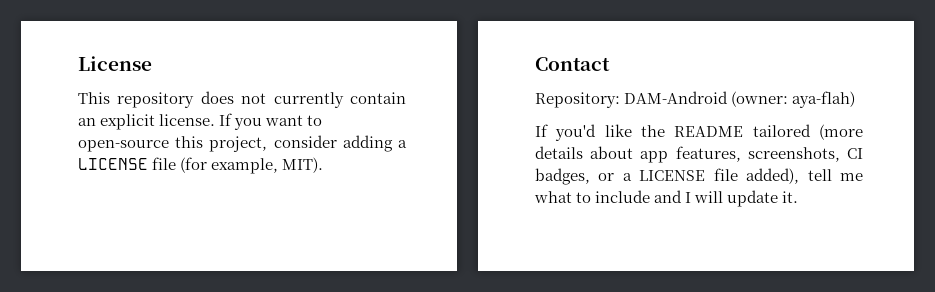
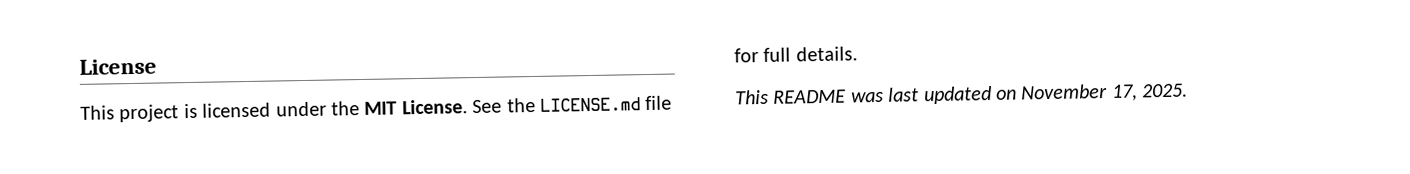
[117,91,406,108] [78,113,323,130] [78,135,407,152] [78,157,324,174] [535,57,610,71] [535,91,856,108] [535,124,863,141] [535,146,863,163] [535,168,863,185] [534,190,799,207] repository does not currently contain an explicit license. If you want to open-source this project, consider adding a LICENSE file (for example, MIT). // Contact // Repository: DAM-Android (owner: aya-flah) // If you'd like the README tailored (more details about app features, screenshots, CI badges, or a LICENSE file added), tell me what to include and I will update it. -> [119,95,673,123] [734,46,858,63] [735,83,1189,105] project is licensed under the MIT License. See the LICENSE.md file for full details. // This README was last updated on November 17, 2025.

